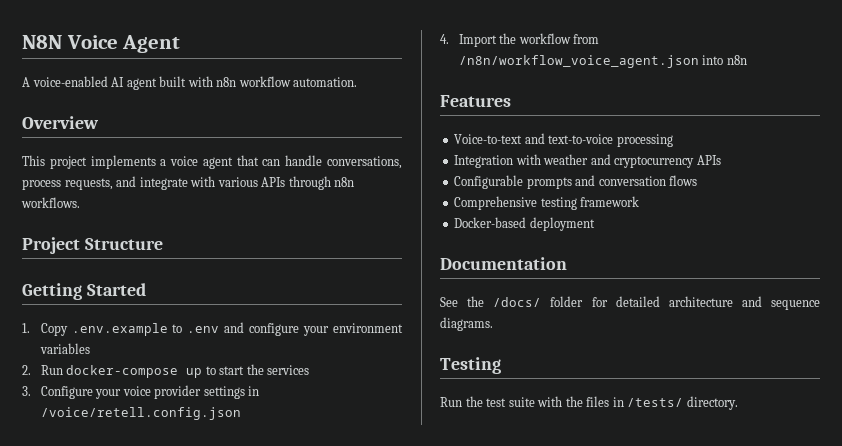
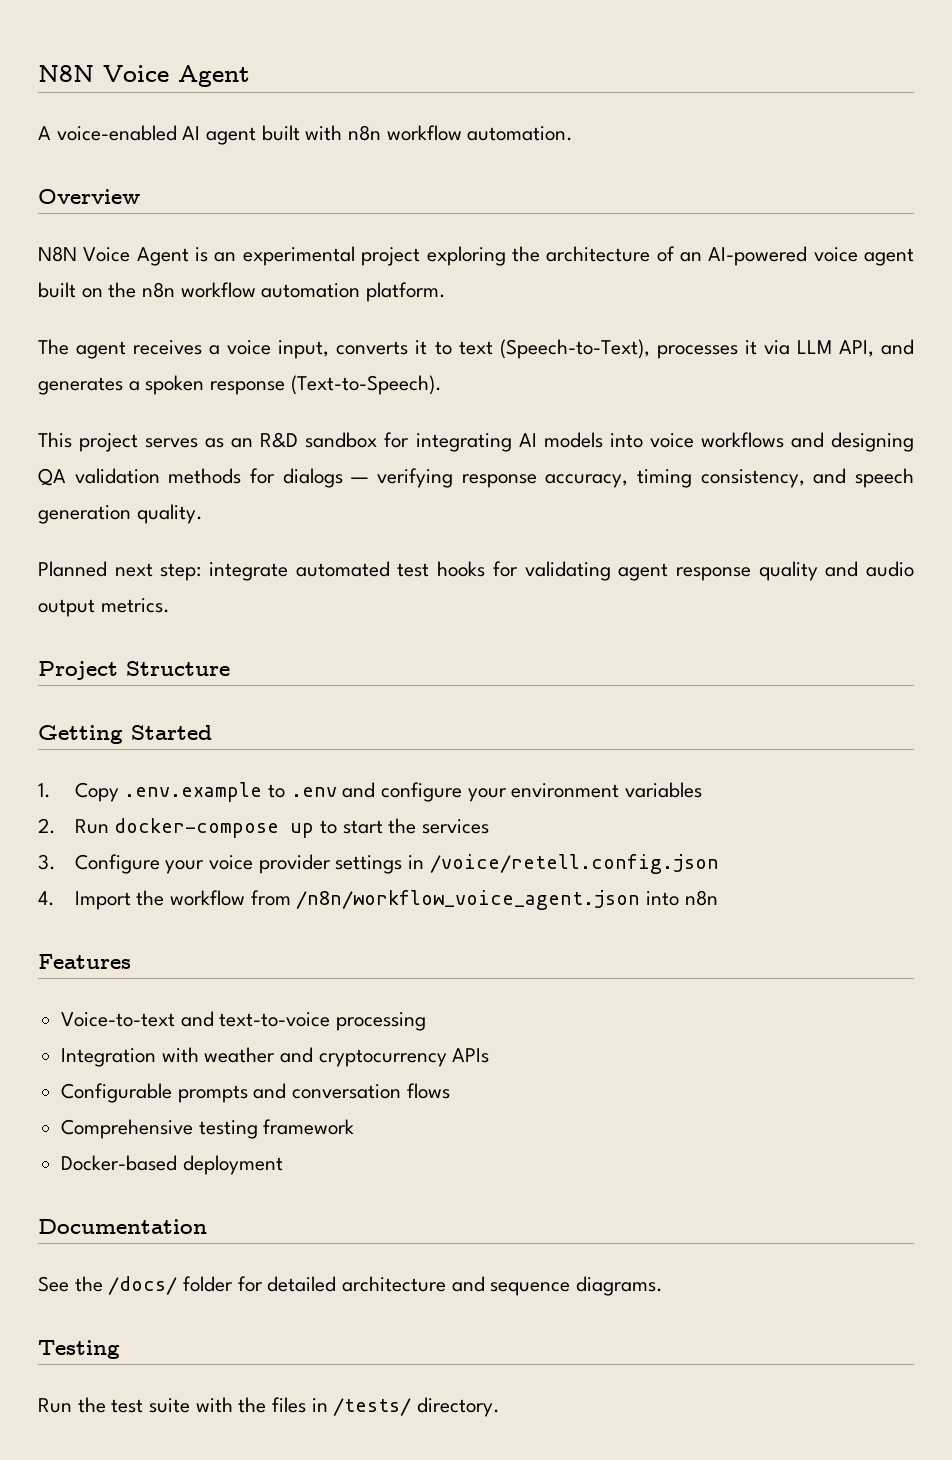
[22,155,402,169] [22,176,355,190] [21,197,80,208] This project implements a voice agent that can handle conversations, process requests, and integrate with various APIs through n8n workflows. -> [38,246,915,266] [38,282,447,302] [38,339,914,359] [38,375,442,395] [38,432,914,452] [38,468,914,488] [38,504,203,524] [38,561,915,581] [38,598,170,617] N8N Voice Agent is an experimental project exploring the architecture of an AI-powered voice agent built on the n8n workflow automation platform. // The agent receives a voice input, converts it to text (Speech-to-Text), processes it via LLM API, and generates a spoken response (Text-to-Speech). // This project serves as an R&D sandbox for integrating AI models into voice workflows and designing QA validation methods for dialogs — verifying response accuracy, timing consistency, and speech generation quality. // Planned next step: integrate automated test hooks for validating agent response quality and audio output metrics.

